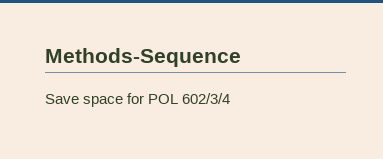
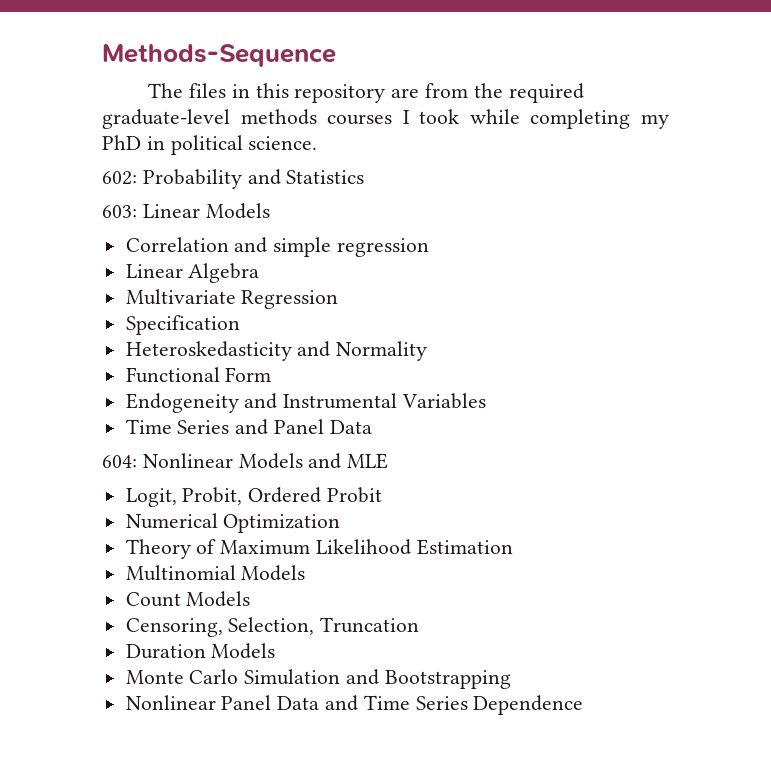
[45,93,231,107] Save space for POL 602/3/4 -> [148,83,584,103] [102,109,669,129] [102,135,318,155] [102,169,365,189] [102,203,270,219] [125,237,430,257] [125,263,260,283] [125,289,339,309] [125,315,240,335] [125,341,428,361] [125,367,272,383] [125,393,487,413] [125,419,372,435] [102,453,389,469] [125,487,383,507] [125,513,341,533] [125,539,513,559] [125,565,306,581] [125,591,251,607] [125,617,420,637] [125,643,276,659] [125,669,511,689] [125,695,584,715] The files in this repository are from the required graduate-level methods courses I took while completing my PhD in political science. // 602: Probability and Statistics // 603: Linear Models // Correlation and simple regression // Linear Algebra // Multivariate Regression // Specification // Heteroskedasticity and Normality // Functional Form // Endogeneity and Instrumental Variables // Time Series and Panel Data // 604: Nonlinear Models and MLE // Logit, Probit, Ordered Probit // Numerical Optimization // Theory of Maximum Likelihood Estimation // Multinomial Models // Count Models // Censoring, Selection, Truncation // Duration Models // Monte Carlo Simulation and Bootstrapping // Nonlinear Panel Data and Time Series Dependence

